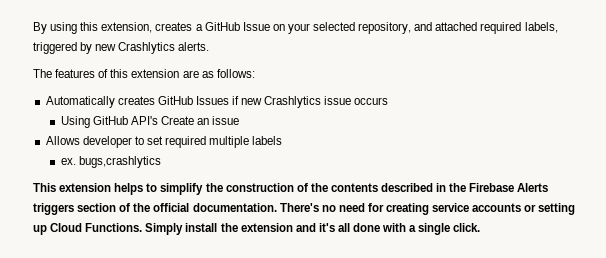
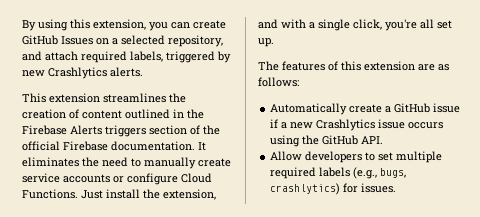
[155,22,310,34] creates a GitHub Issue on your -> [149,20,226,31] [22,35,118,45] you can create GitHub Issues on a
[435,22,478,31] attached -> [45,51,78,61] attach
(210, 46) none -> [22,93,186,103] [22,109,204,119] [22,125,220,137] [22,141,206,151] [22,157,231,169] [22,173,212,185] [22,189,216,200] [258,19,452,31] [258,38,274,47] // This extension streamlines the creation of content outlined in the Firebase Alerts triggers section of the official Firebase documentation. It eliminates the need to manually create service accounts or configure Cloud Functions. Just install the extension, and with a single click, you're all set up.
[117,96,389,108] [60,116,240,128] [45,136,283,148] [60,156,161,168] [33,183,549,195] [33,203,576,215] [33,223,481,235] creates GitHub Issues if new Crashlytics issue occurs // Using GitHub API's Create an issue // Allows developer to set required multiple labels // ex. bugs,crashlytics // This extension helps to simplify the construction of the contents described in the Firebase Alerts triggers section of the official documentation. There's no need for creating service accounts or setting up Cloud Functions. Simply install the extension and it's all done with a single click. -> [349,103,461,113] [270,119,444,131] [270,135,384,147] [270,151,443,163] [270,167,407,179] [270,183,397,195] create a GitHub issue if a new Crashlytics issue occurs using the GitHub API. // Allow developers to set multiple required labels (e.g., bugs, crashlytics) for issues.

